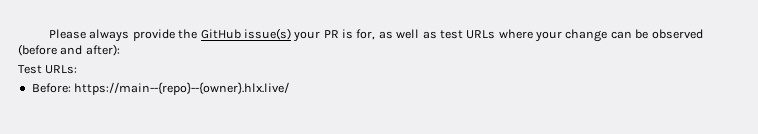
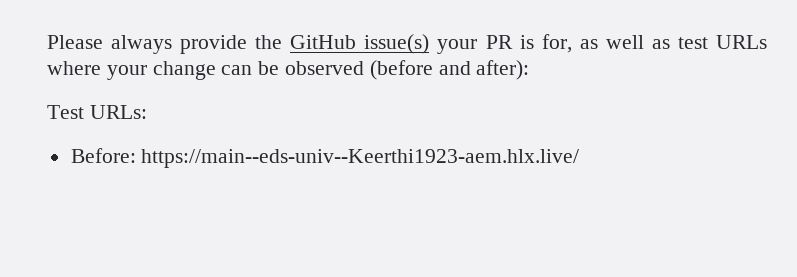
[74,82,290,95] https://main--{repo}--{owner}.hlx.live/ -> [141,149,580,168] https://main--eds-univ--Keerthi1923-aem.hlx.live/

